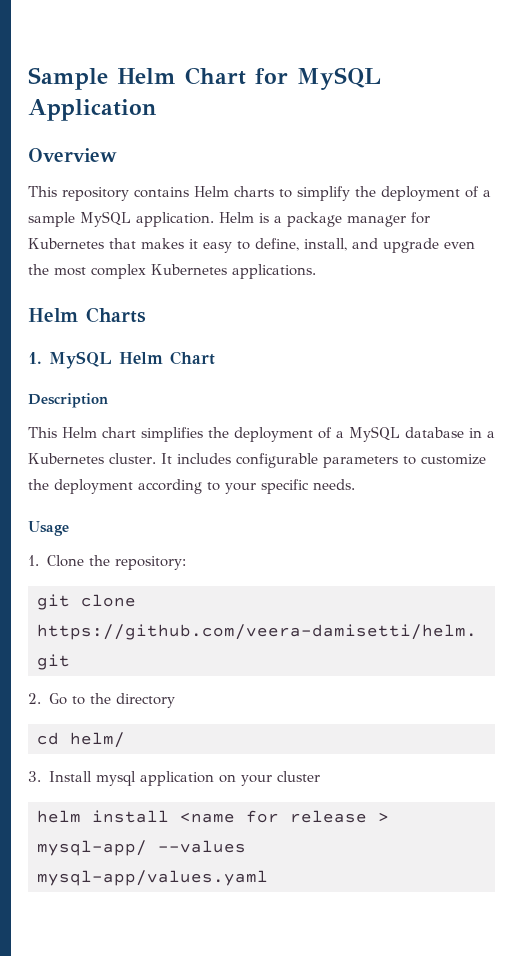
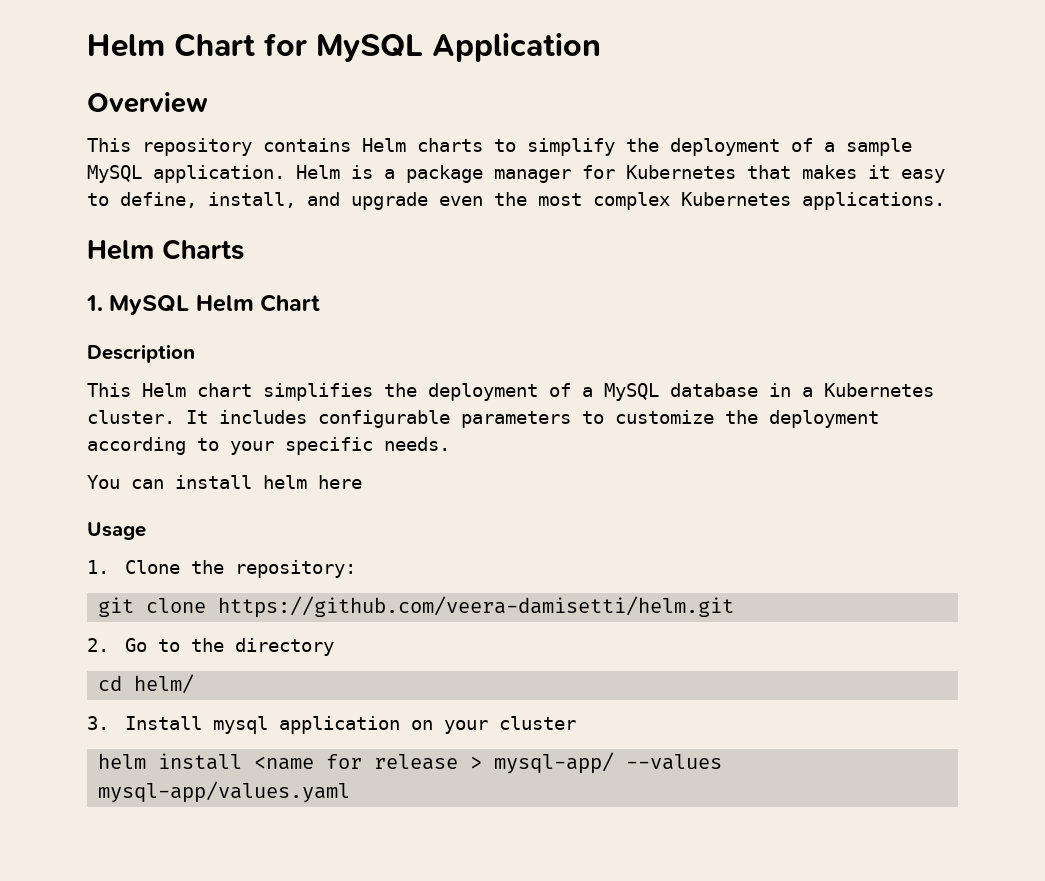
[28,67,108,90] Sample -> (87, 45) none
(355, 484) none -> [87,475,362,489] // You can install helm here

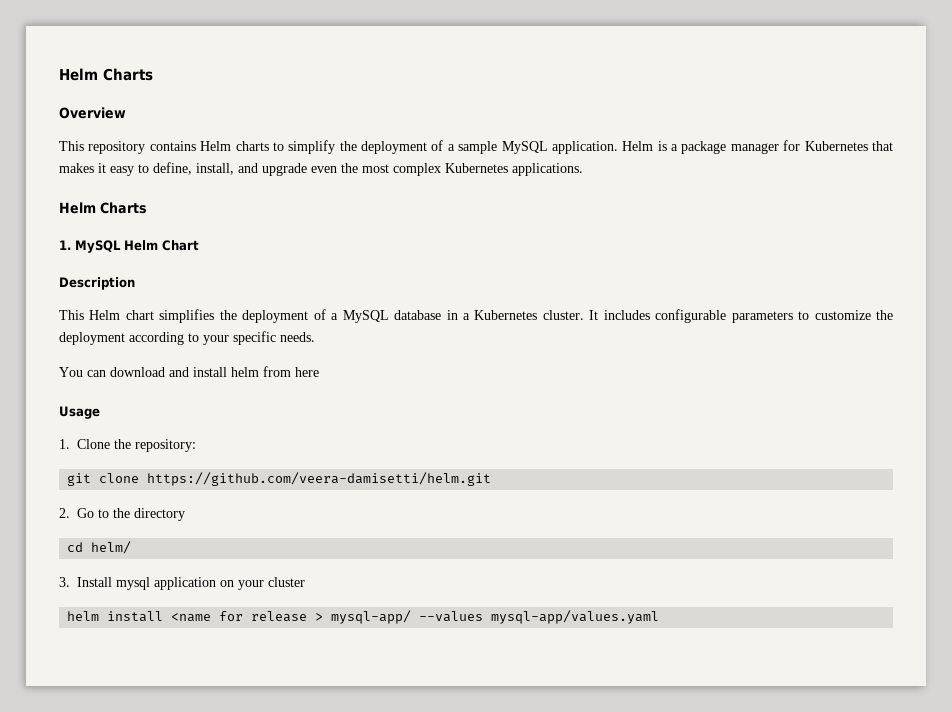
[87,33,601,62] Helm Chart for MySQL Application -> [59,68,153,81] Helm Charts
(164, 484) none -> [110,367,189,377] download and
(307, 482) none -> [263,366,291,377] from

